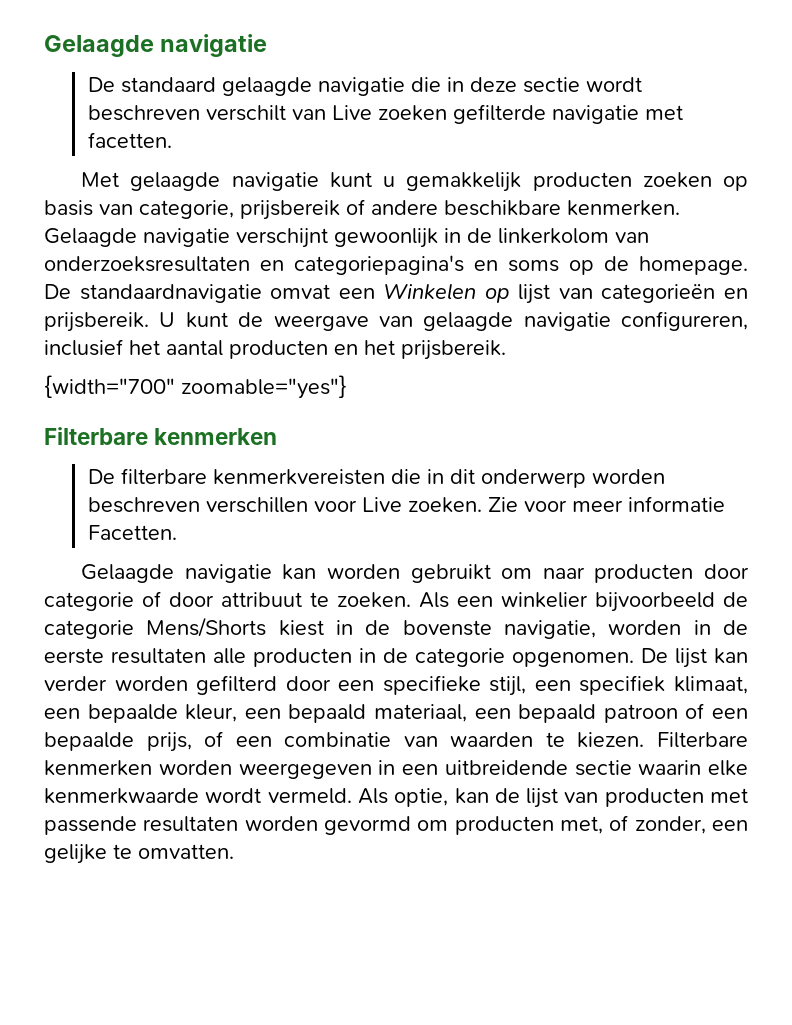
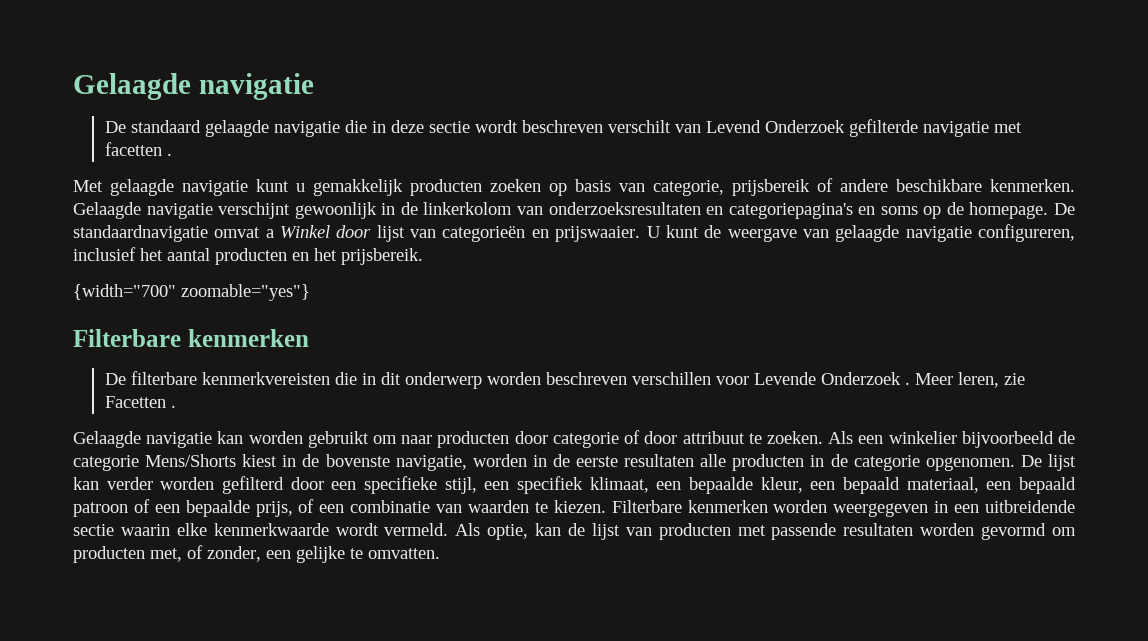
[331,105,447,121] Live zoeken -> [705,120,845,133] Levend Onderzoek
[87,132,172,148] facetten. -> [104,142,172,156] facetten .
[338,283,510,303] een Winkelen op -> [265,225,372,238] a Winkel door
[44,312,149,332] prijsbereik. -> [555,226,641,242] prijswaaier.
[361,496,725,513] [87,525,177,540] Live zoeken. Zie voor meer informatie Facetten. -> [753,372,1025,388] [104,396,176,408] Levende Onderzoek . Meer leren, zie Facetten .

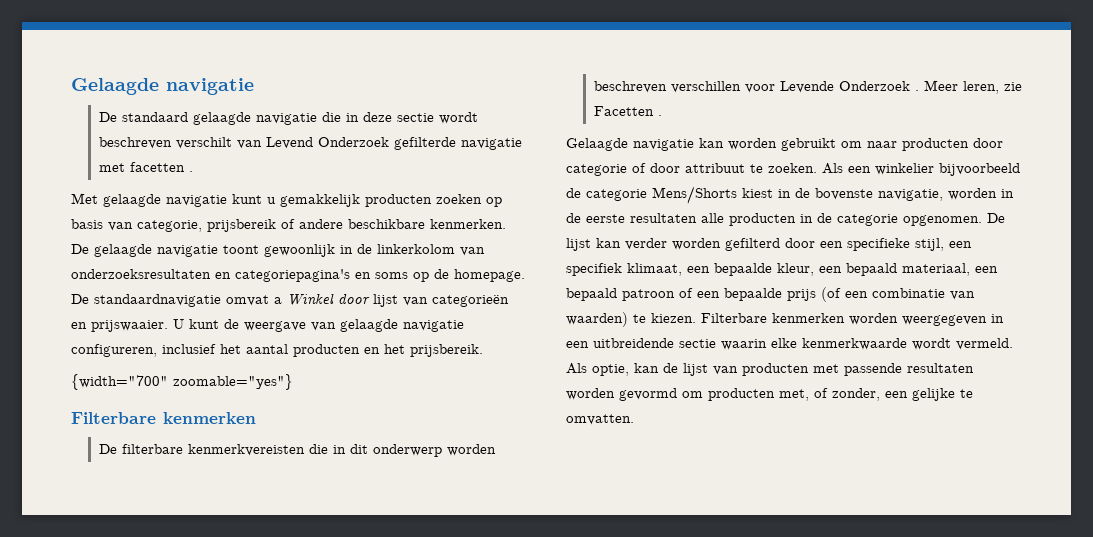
[73,202,291,219] Gelaagde navigatie verschijnt -> [71,244,259,257] De gelaagde navigatie toont
[255,499,315,517] prijs, of -> [787,287,841,302] prijs (of
[468,500,529,513] waarden -> [566,312,628,327] waarden)

